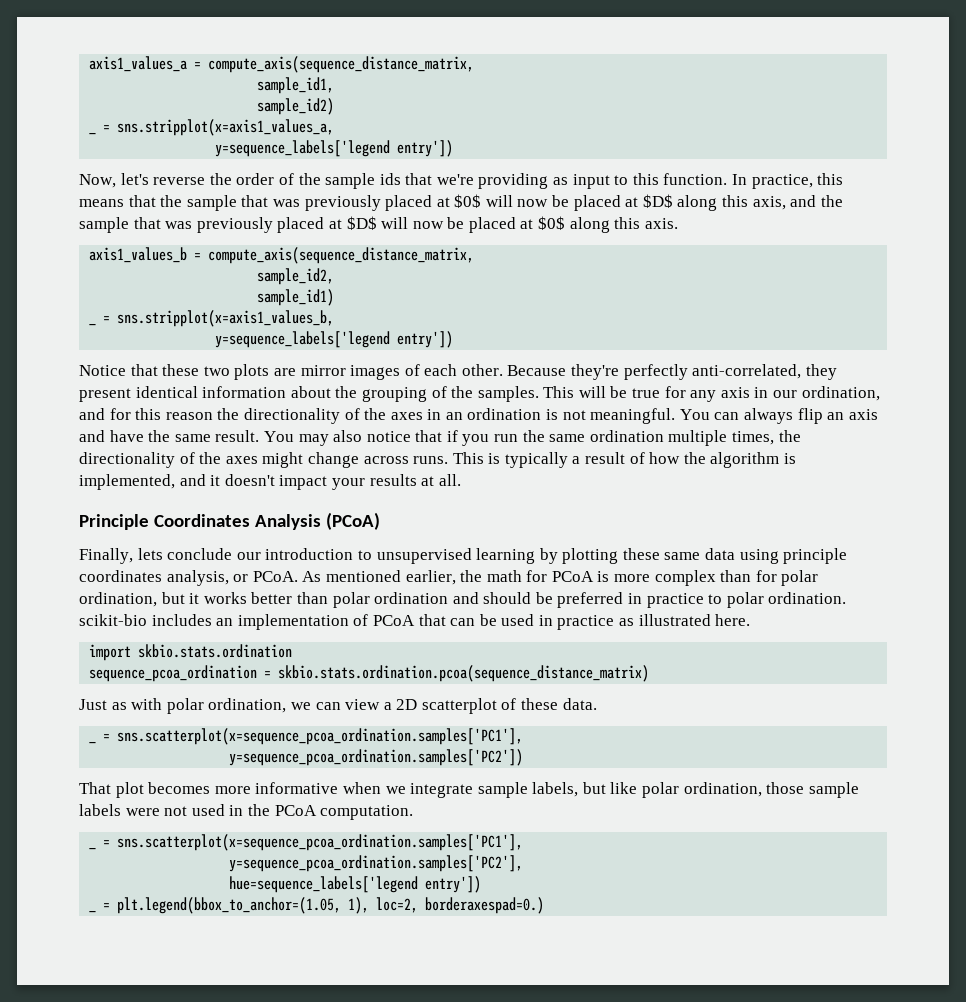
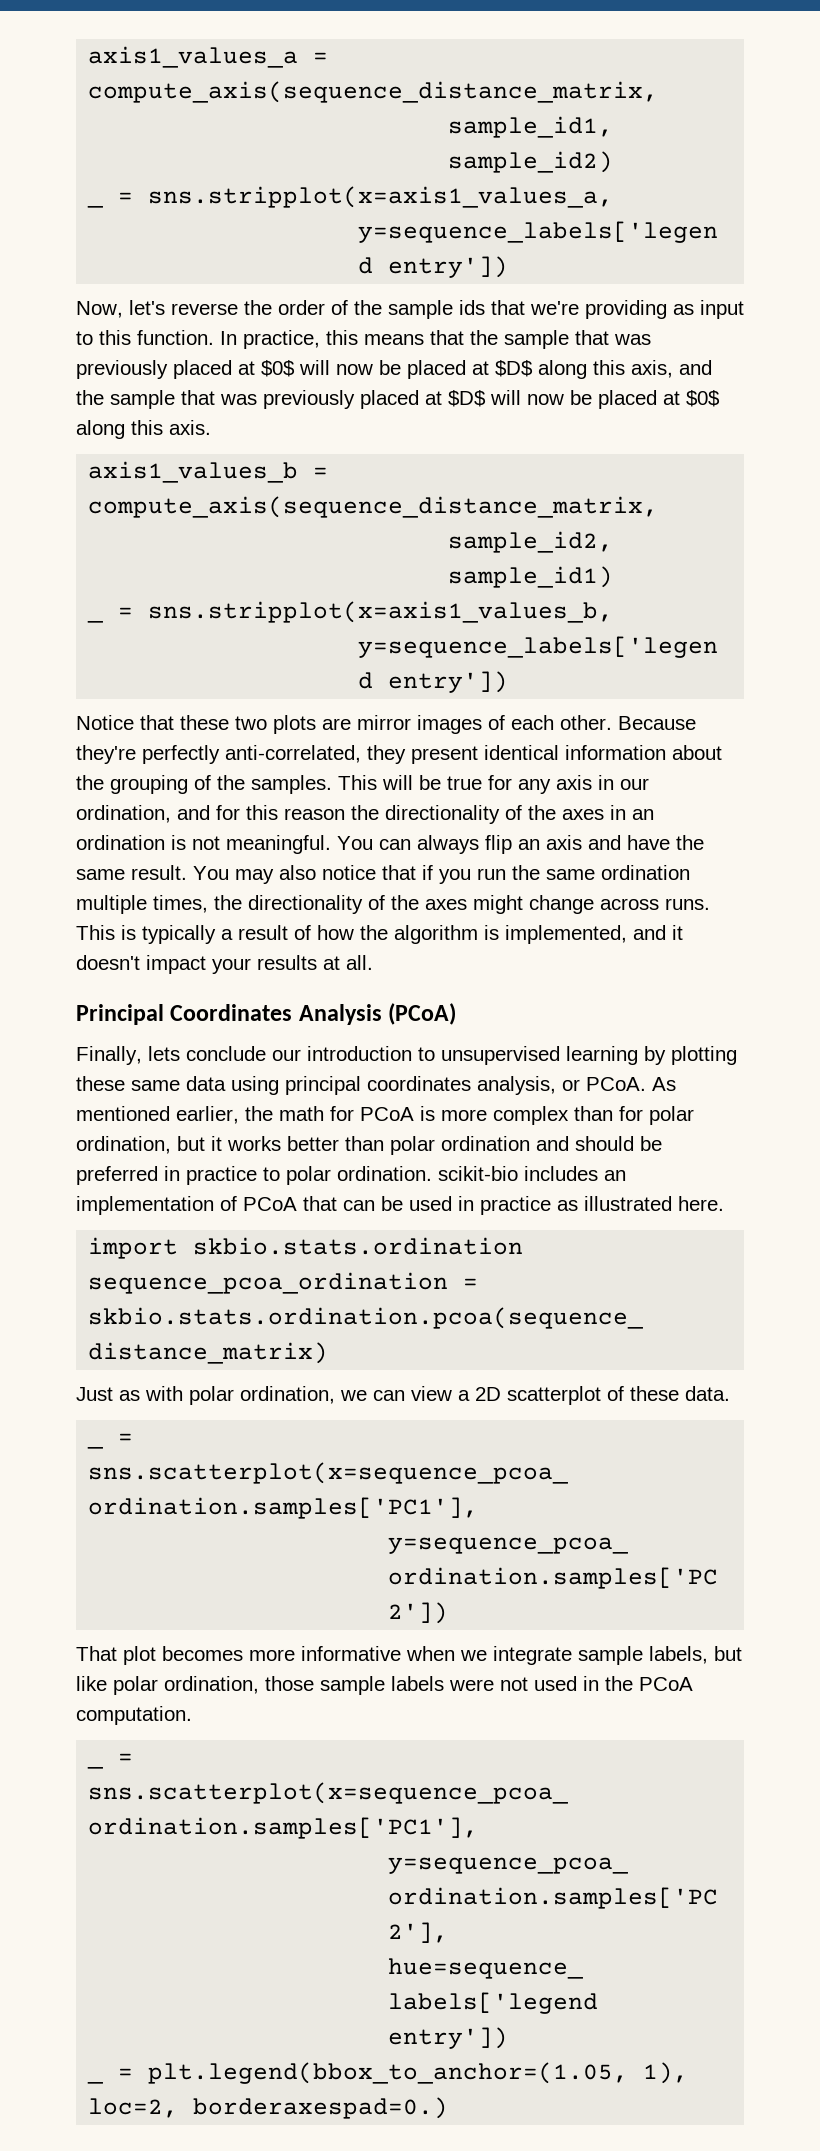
[79,514,149,530] Principle -> [76,1004,164,1025] Principal
[783,548,848,564] principle -> [285,1076,361,1095] principal

